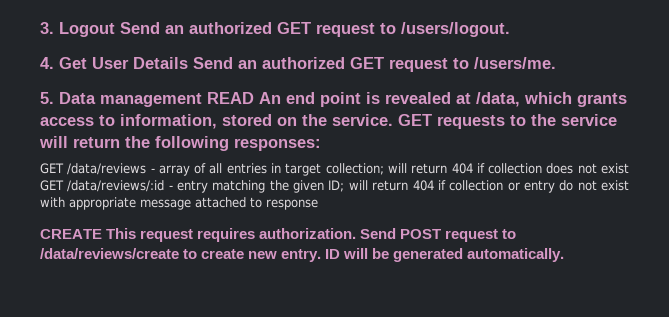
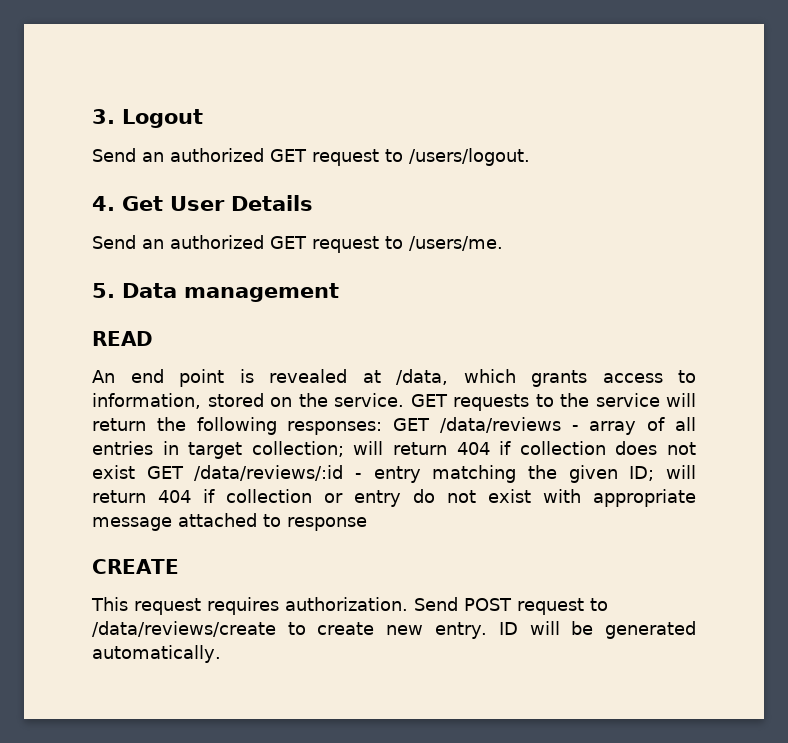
(115, 29) none -> (203, 118) //
(188, 63) none -> (313, 203) //
(202, 100) none -> (339, 292) //
(254, 98) none -> (153, 338) //
(321, 144) // -> (383, 428) none
(102, 234) none -> (179, 566) //

